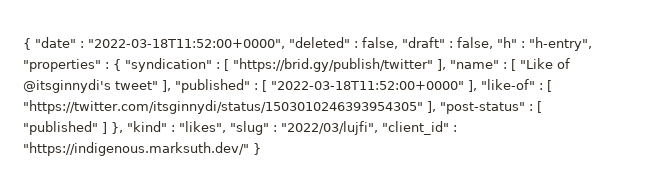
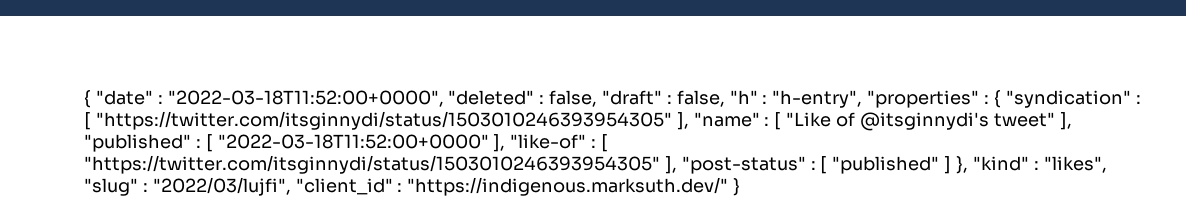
[233,58,433,72] "https://brid.gy/publish/twitter" -> [95,111,672,130] "https://twitter.com/itsginnydi/status/1503010246393954305"

